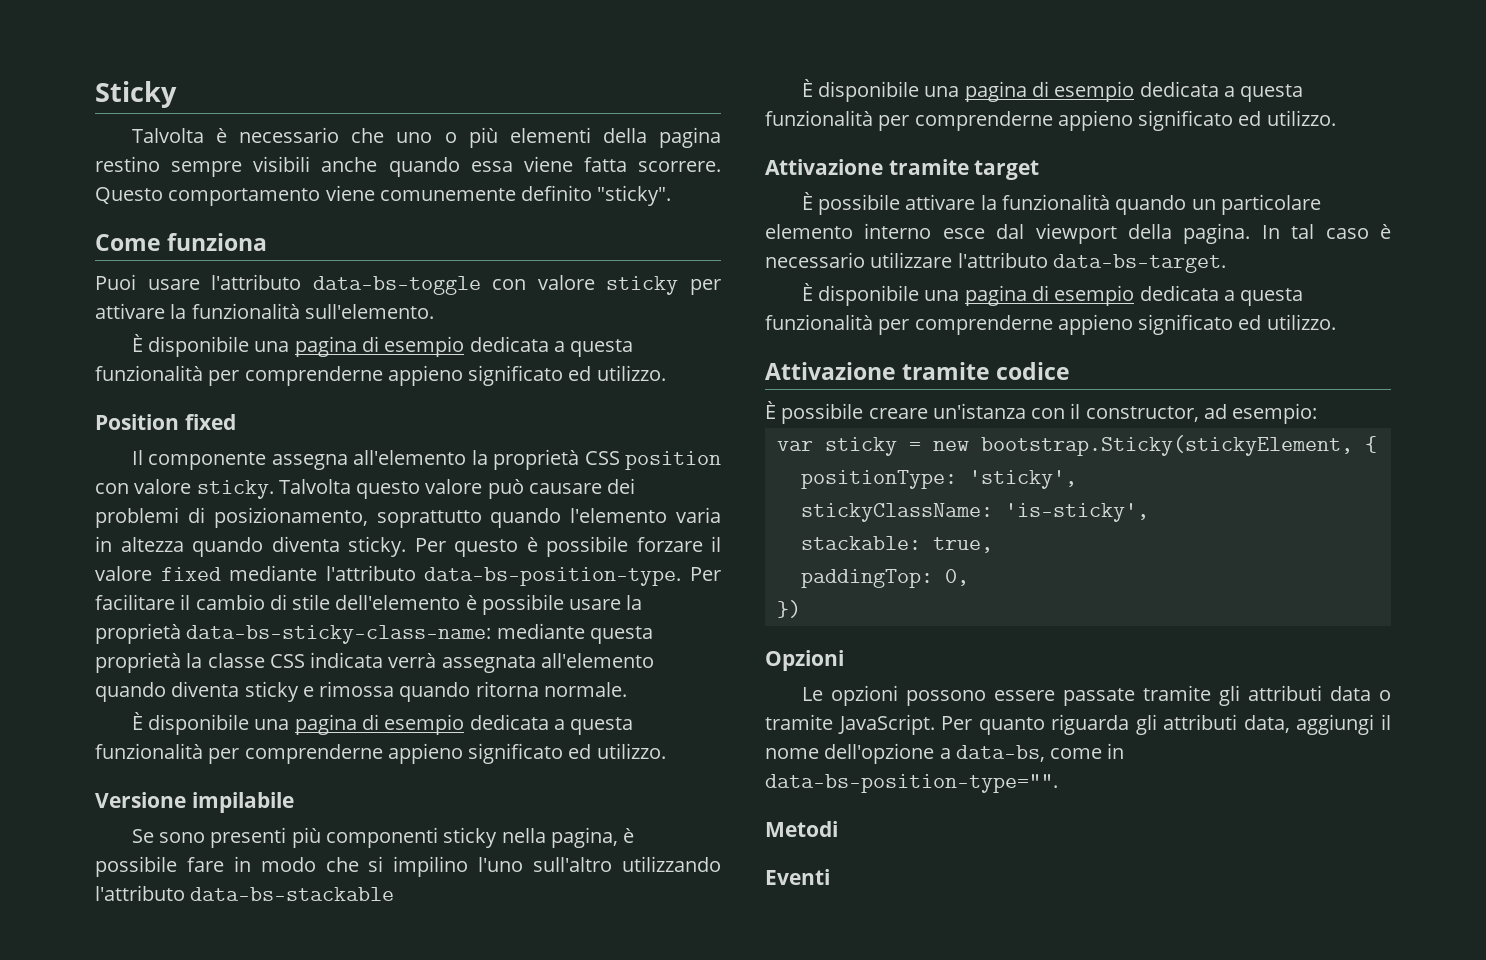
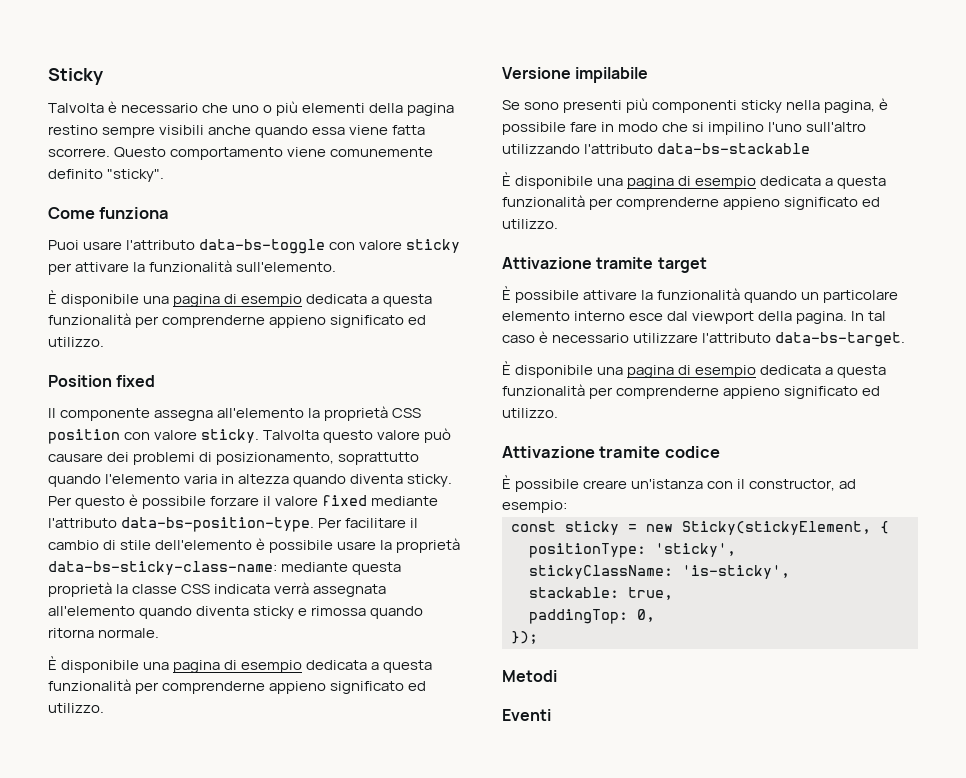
[776,441,813,451] var -> [511,521,556,532] const
[980,435,1353,456] bootstrap.Sticky(stickyElement, -> [682,521,871,535] Sticky(stickyElement,
[776,600,801,618] [765,650,844,671] [801,685,1391,706] [765,714,1391,735] [765,743,1125,764] [765,774,1058,793] }) // Opzioni // Le opzioni possono essere passate tramite gli attributi data o tramite JavaScript. Per quanto riguarda gli attributi data, aggiungi il nome dell'opzione a data-bs, come in data-bs-position-type="". -> [511,631,538,644] });

